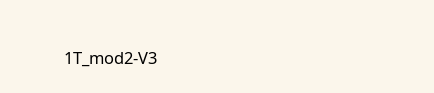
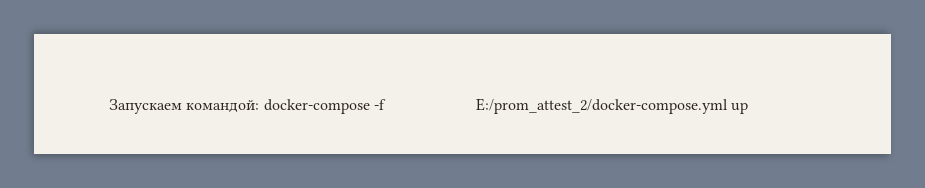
[64,52,157,67] 1T_mod2-V3 -> [109,98,749,114] Запускаем командой: docker-compose -f E:/prom_attest_2/docker-compose.yml up

